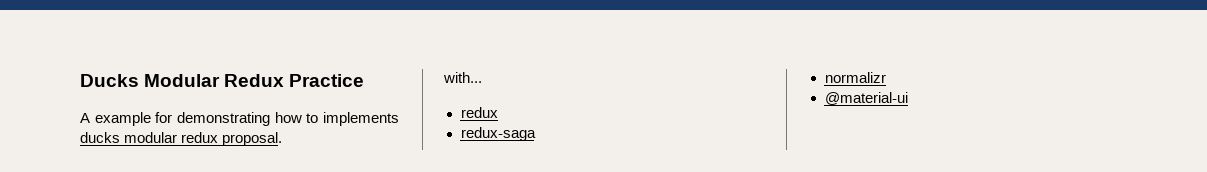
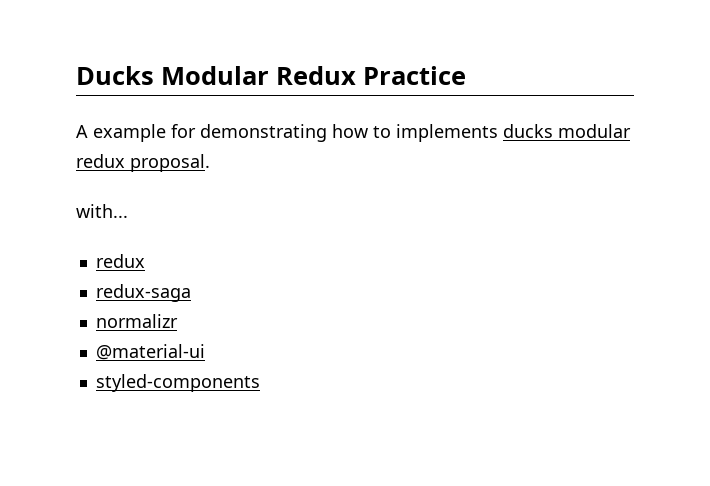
(908, 98) none -> [95,374,260,392] // styled-components

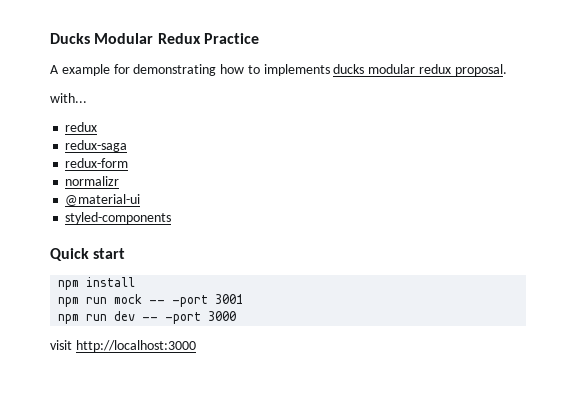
(191, 293) none -> [65,158,129,168] // redux-form
(260, 383) none -> [50,248,126,261] [58,277,136,290] [58,294,244,307] [58,311,237,324] [50,340,196,352] // Quick start // npm install // npm run mock -- -port 3001 // npm run dev -- -port 3000 // visit http://localhost:3000

